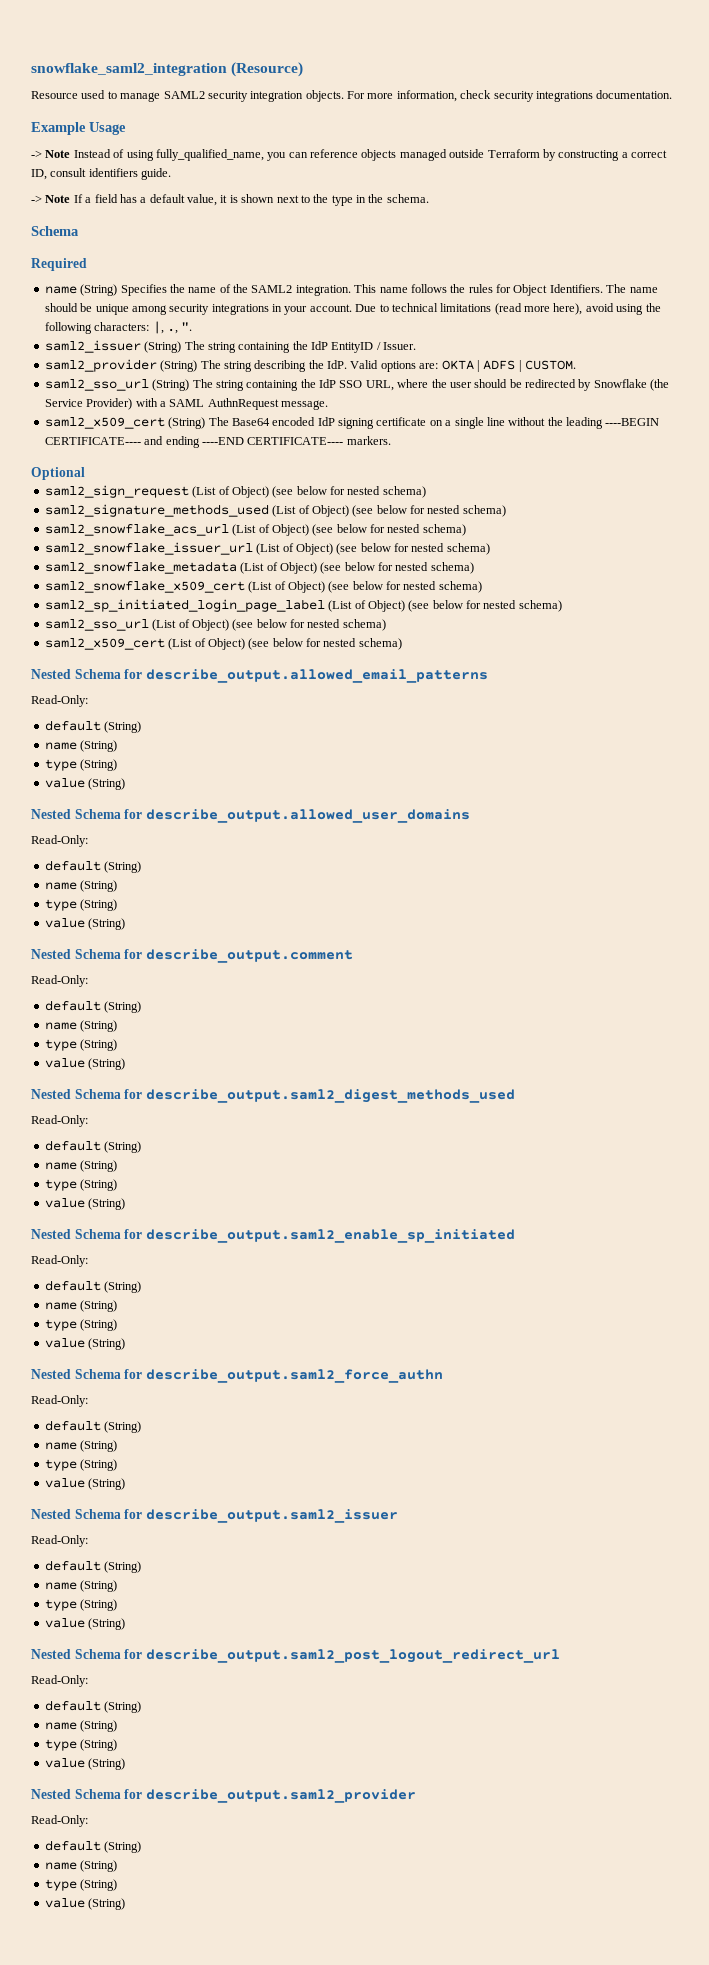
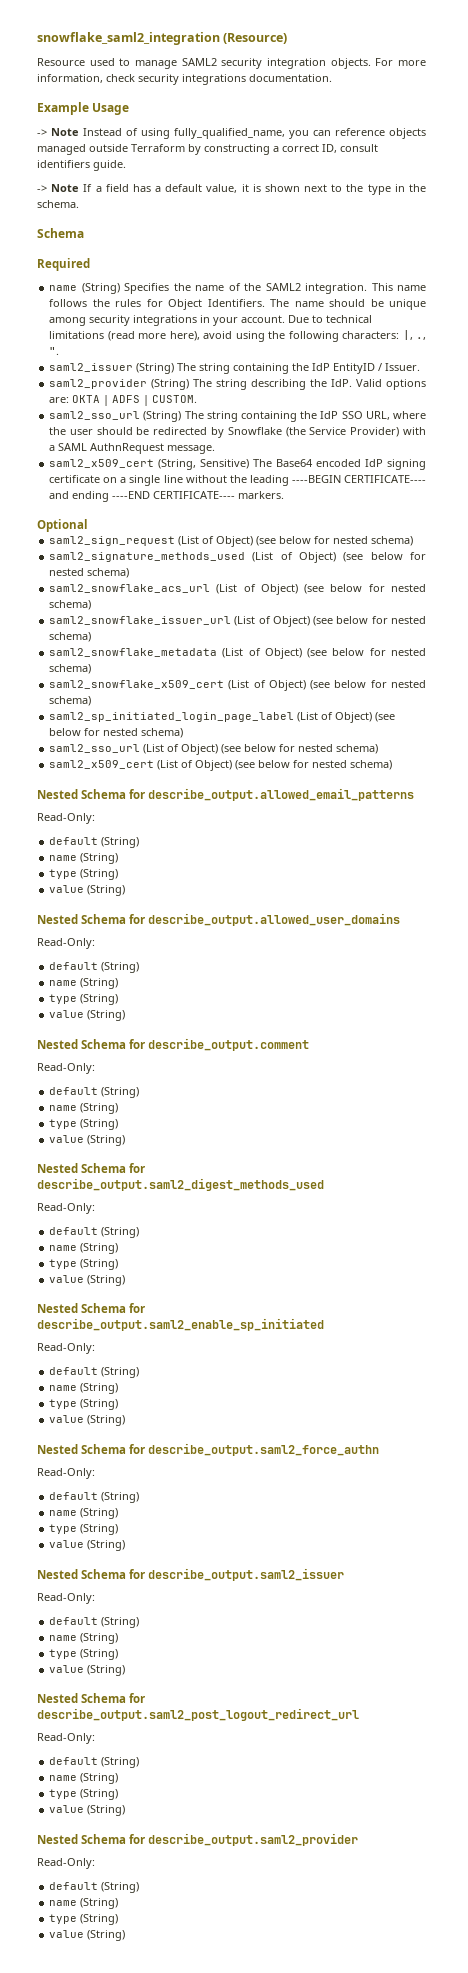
[168,417,206,429] (String) -> [158,459,250,470] (String, Sensitive)

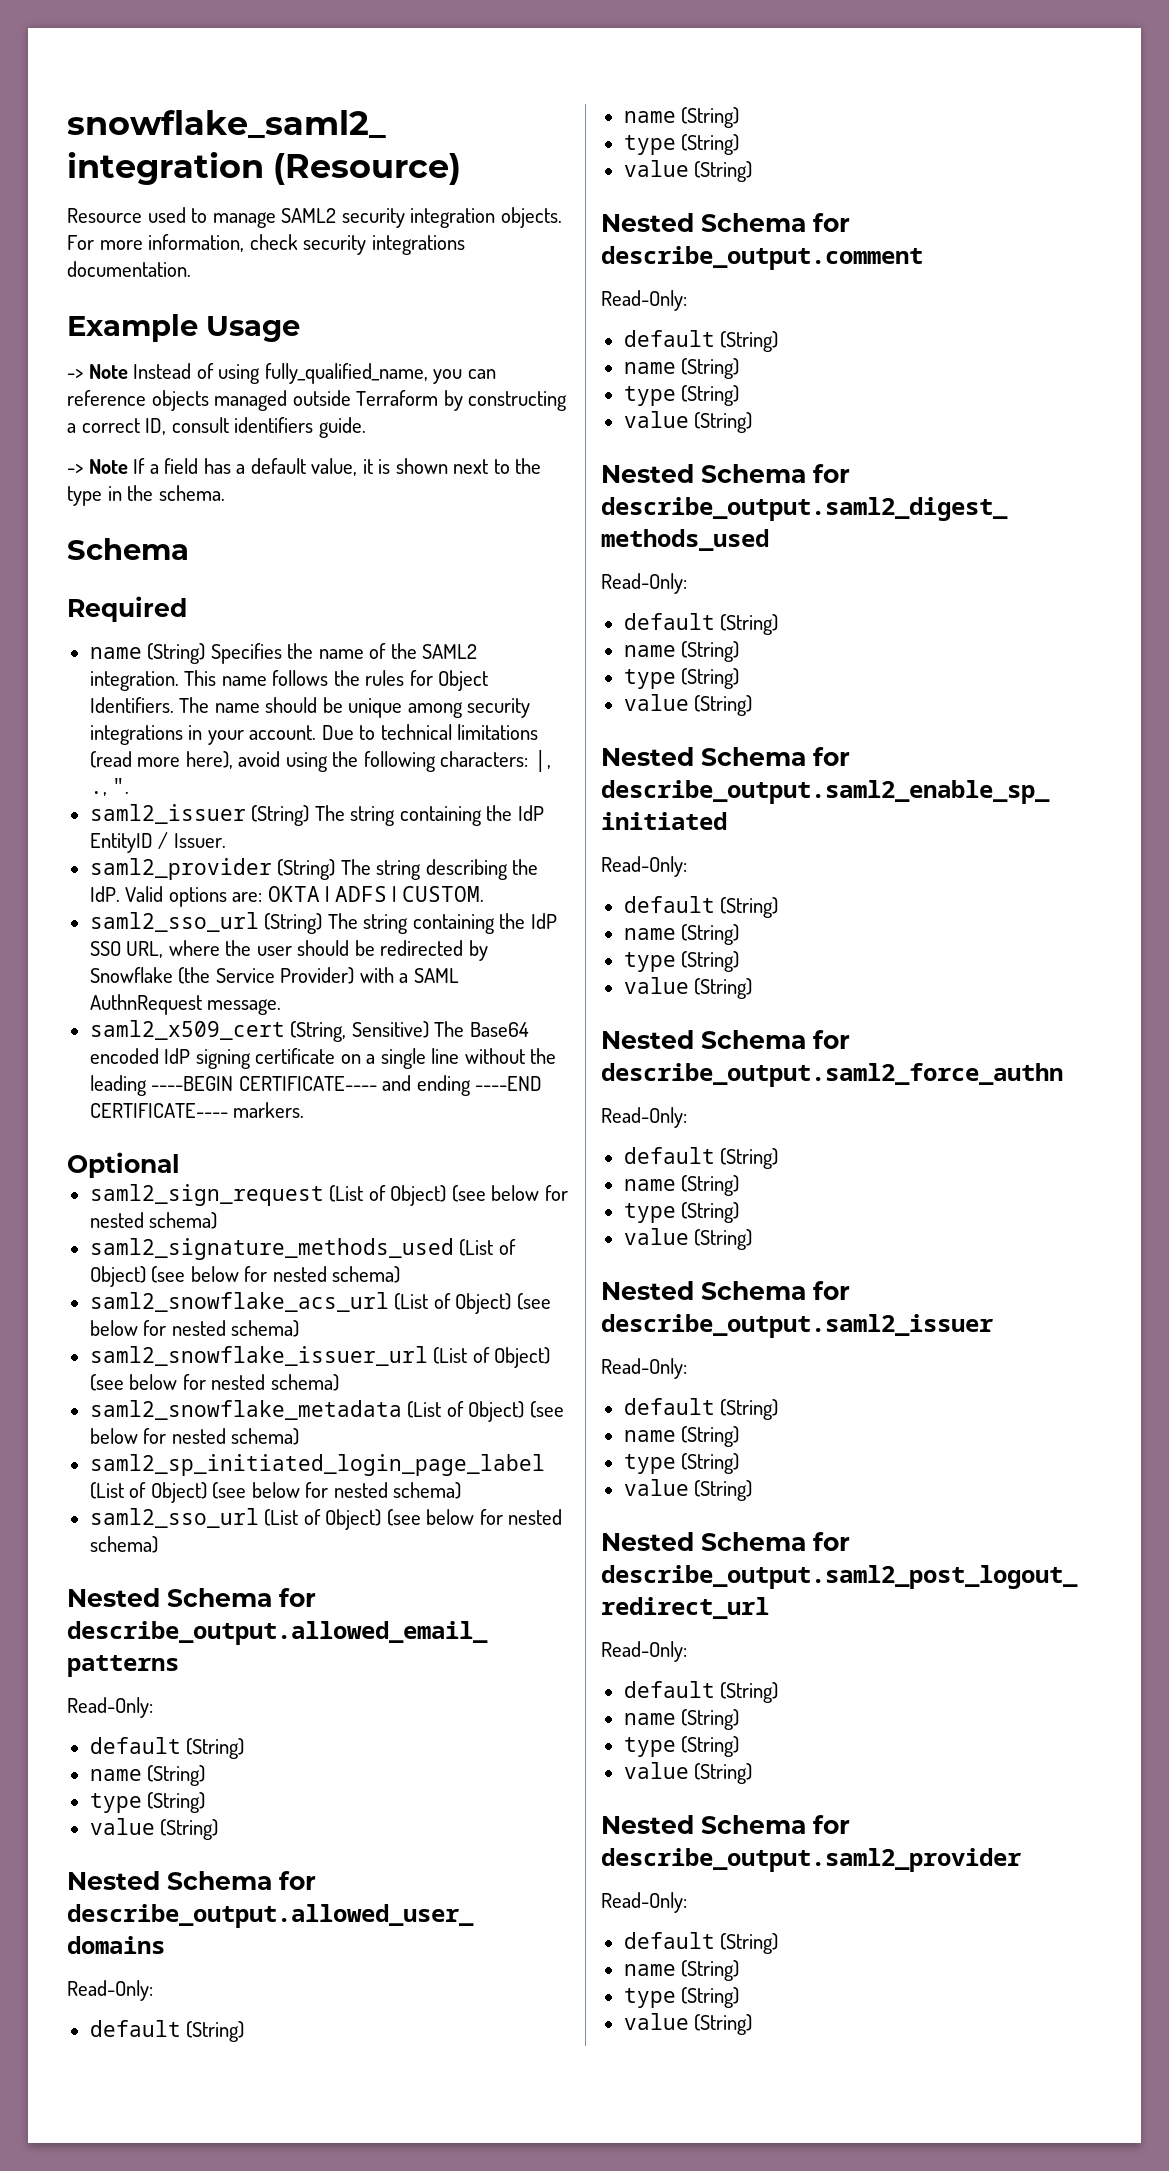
[49,680,426,691] [49,696,92,706] // saml2_snowflake_x509_cert (List of Object) (see below for nested schema) -> (300, 1436) none
[49,760,393,771] // saml2_x509_cert (List of Object) (see below for nested schema) -> (158, 1544) none

